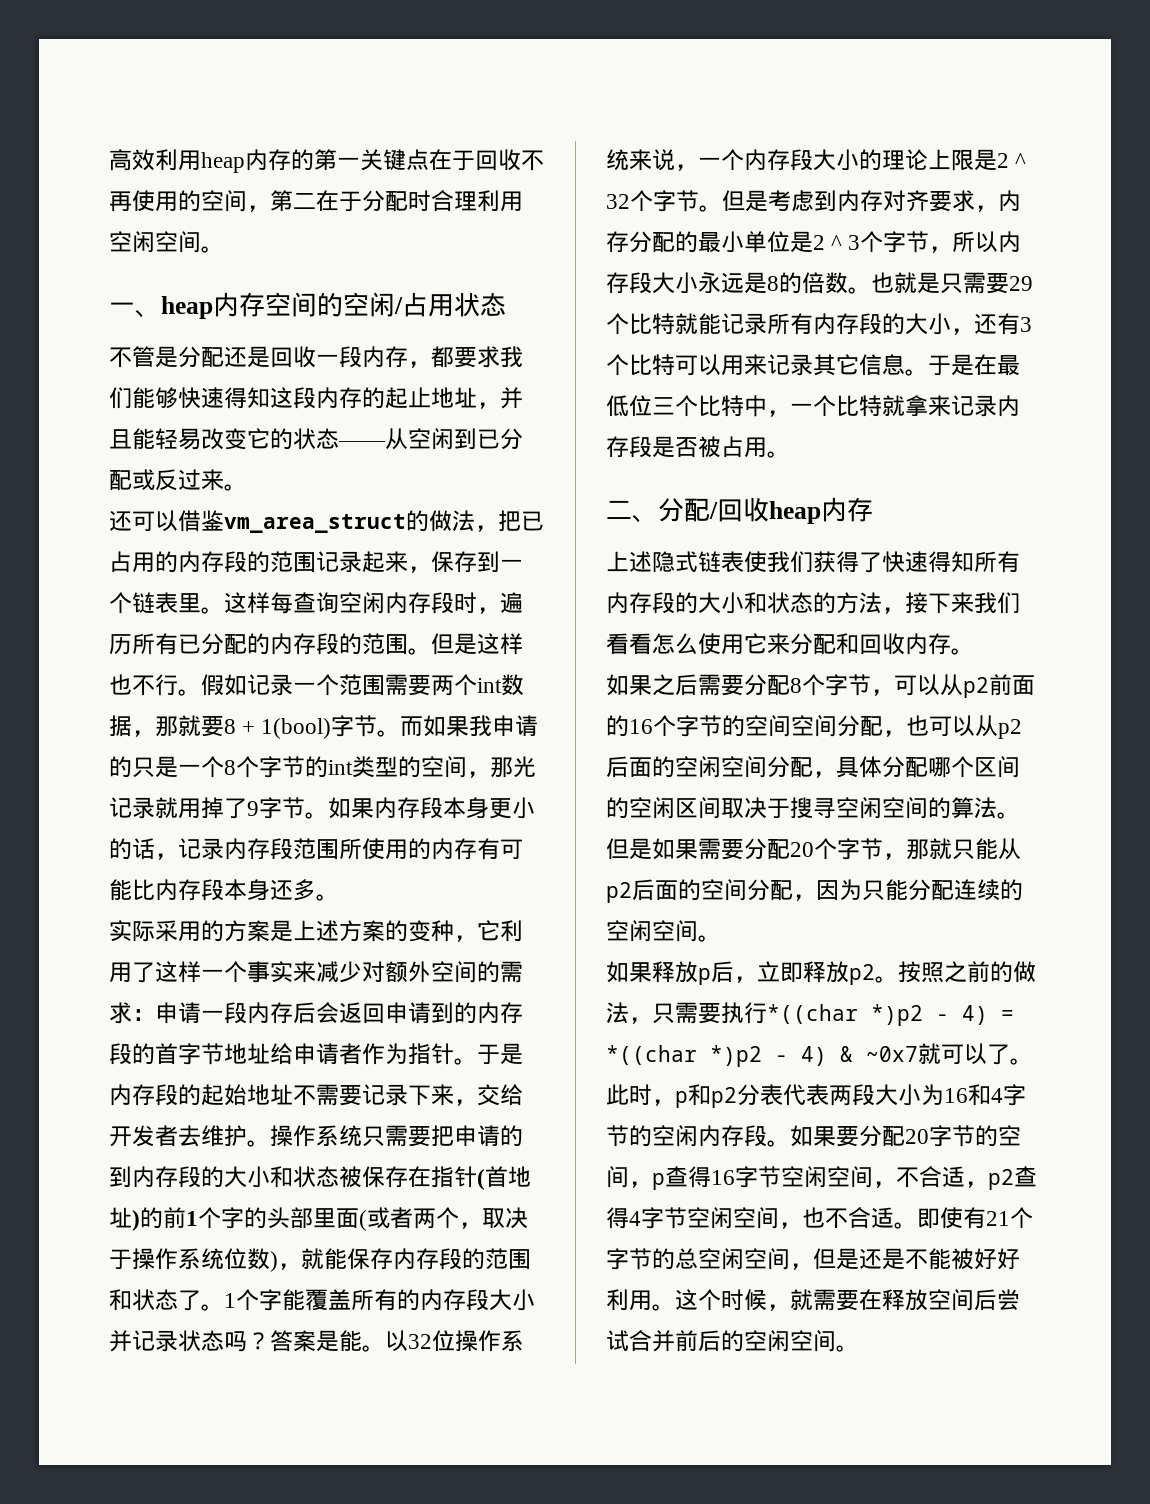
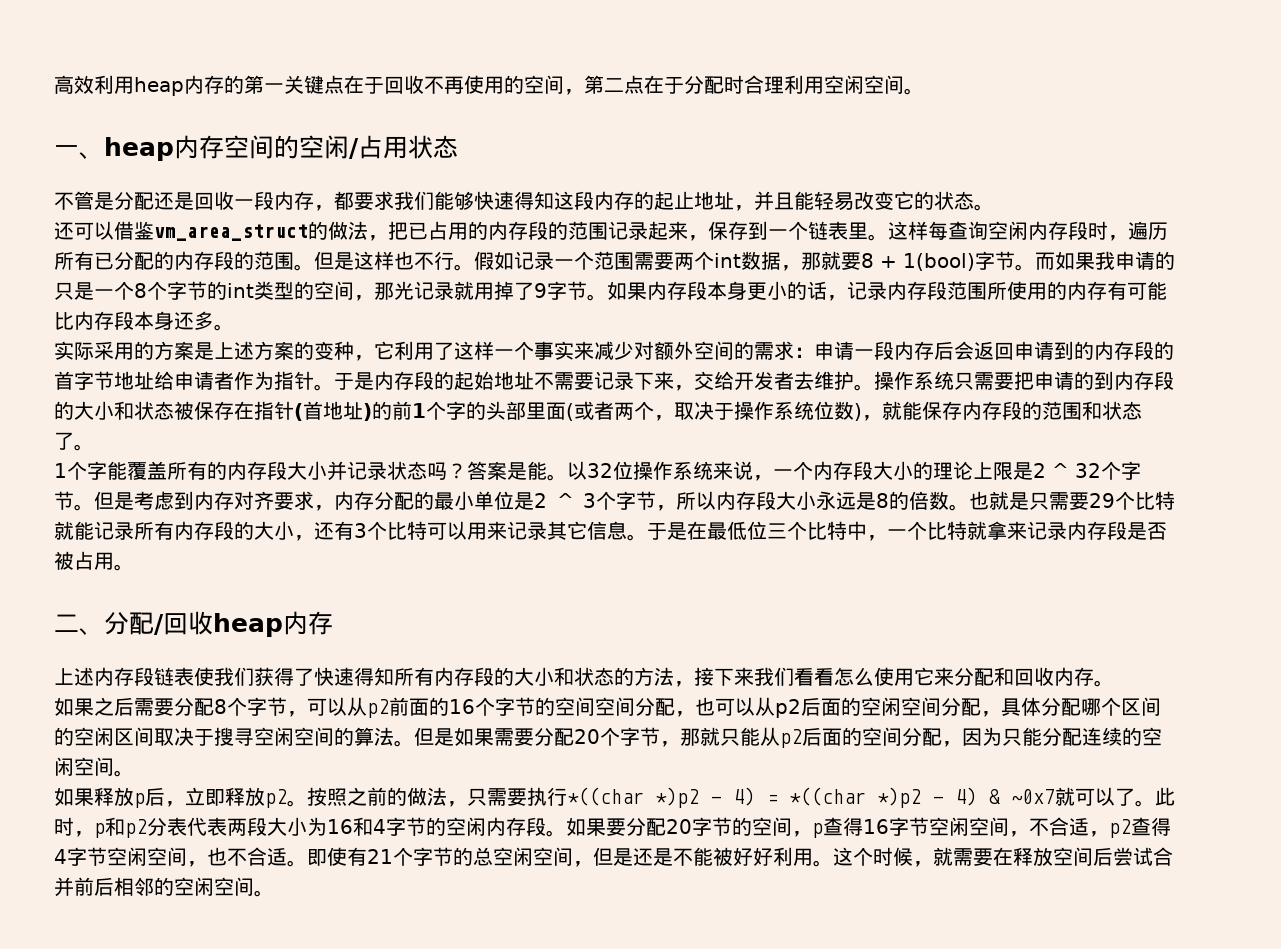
(316, 201) none -> [624,75,644,94] 点
[338,428,523,450] [109,469,224,491] ——从空闲到已分配或反过来 -> (974, 200) none
(224, 1307) none -> (94, 447) //
[652,551,698,573] 隐式 -> [94,667,154,686] 内存段
(721, 1341) none -> [114,877,154,896] 相邻

